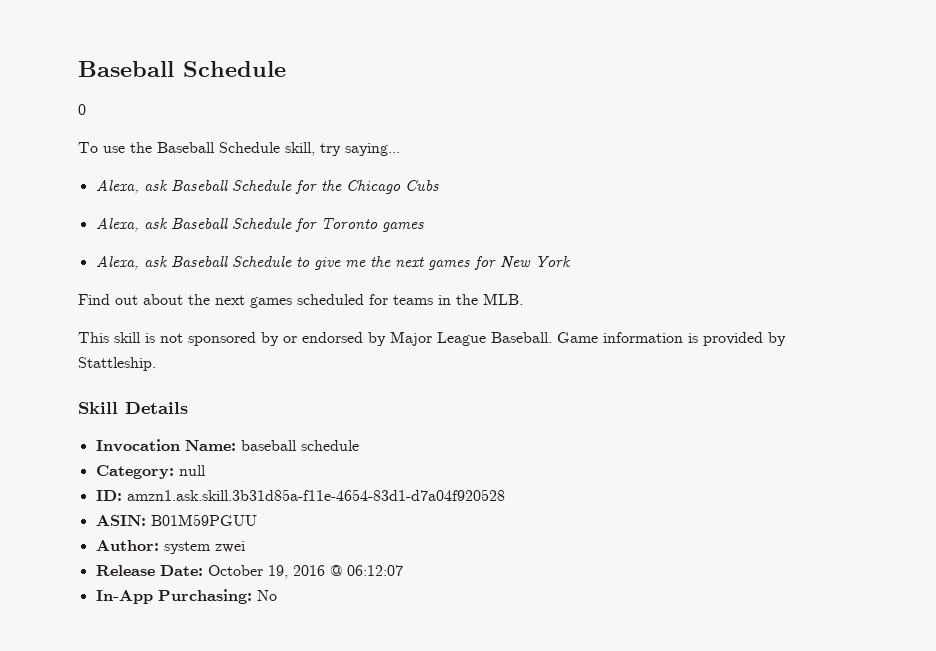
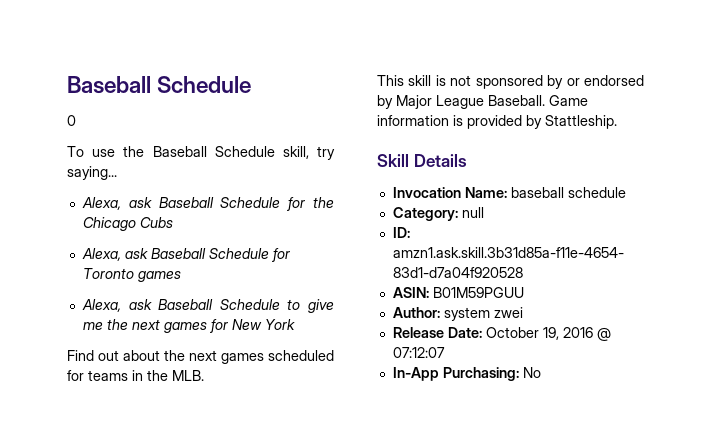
[346,565,403,576] 06:12:07 -> [392,347,445,358] 07:12:07

